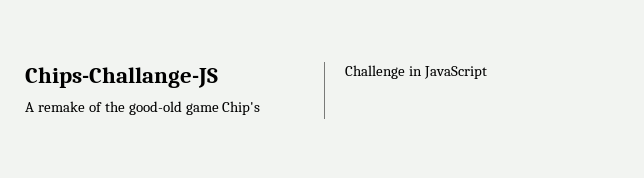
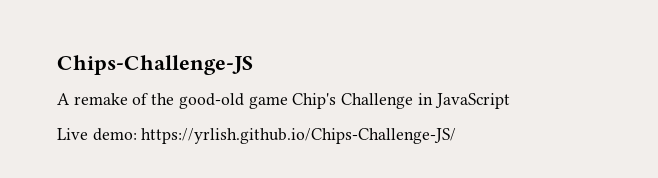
[25,67,218,88] Chips-Challange-JS -> [57,55,253,75] Chips-Challenge-JS
(487, 72) none -> [57,128,457,144] // Live demo: https://yrlish.github.io/Chips-Challenge-JS/

